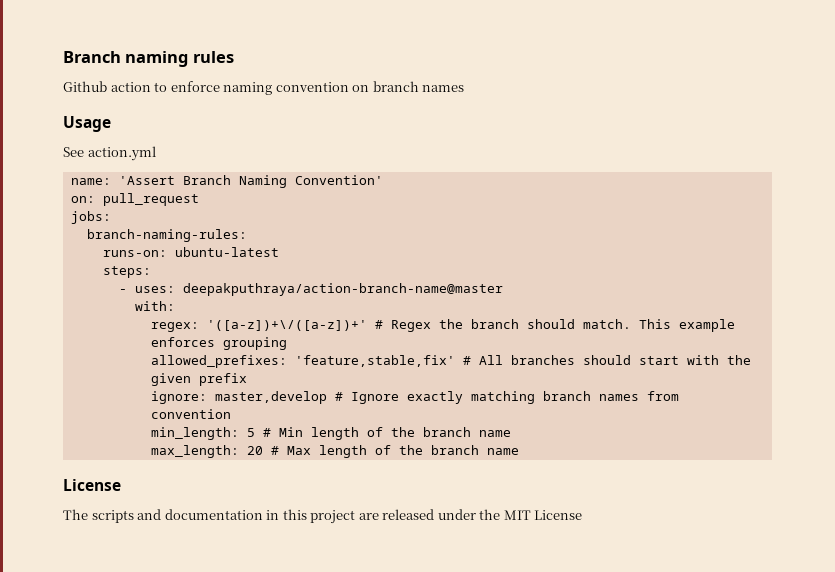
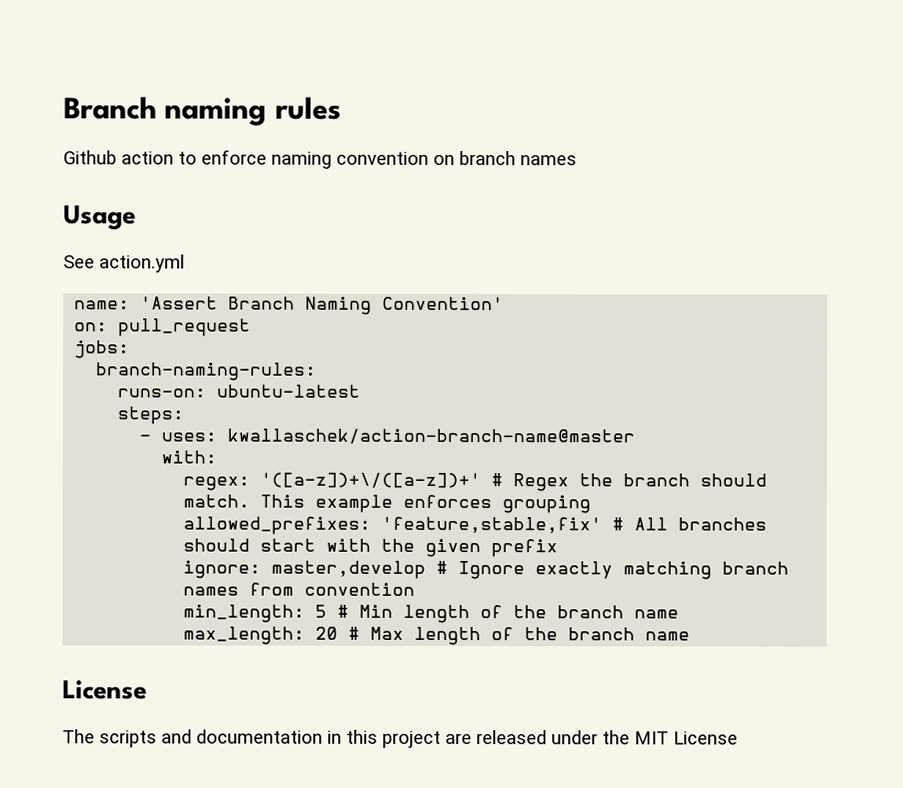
[182,283,503,296] deepakputhraya/action-branch-name@master -> [227,428,636,445] kwallaschek/action-branch-name@master

